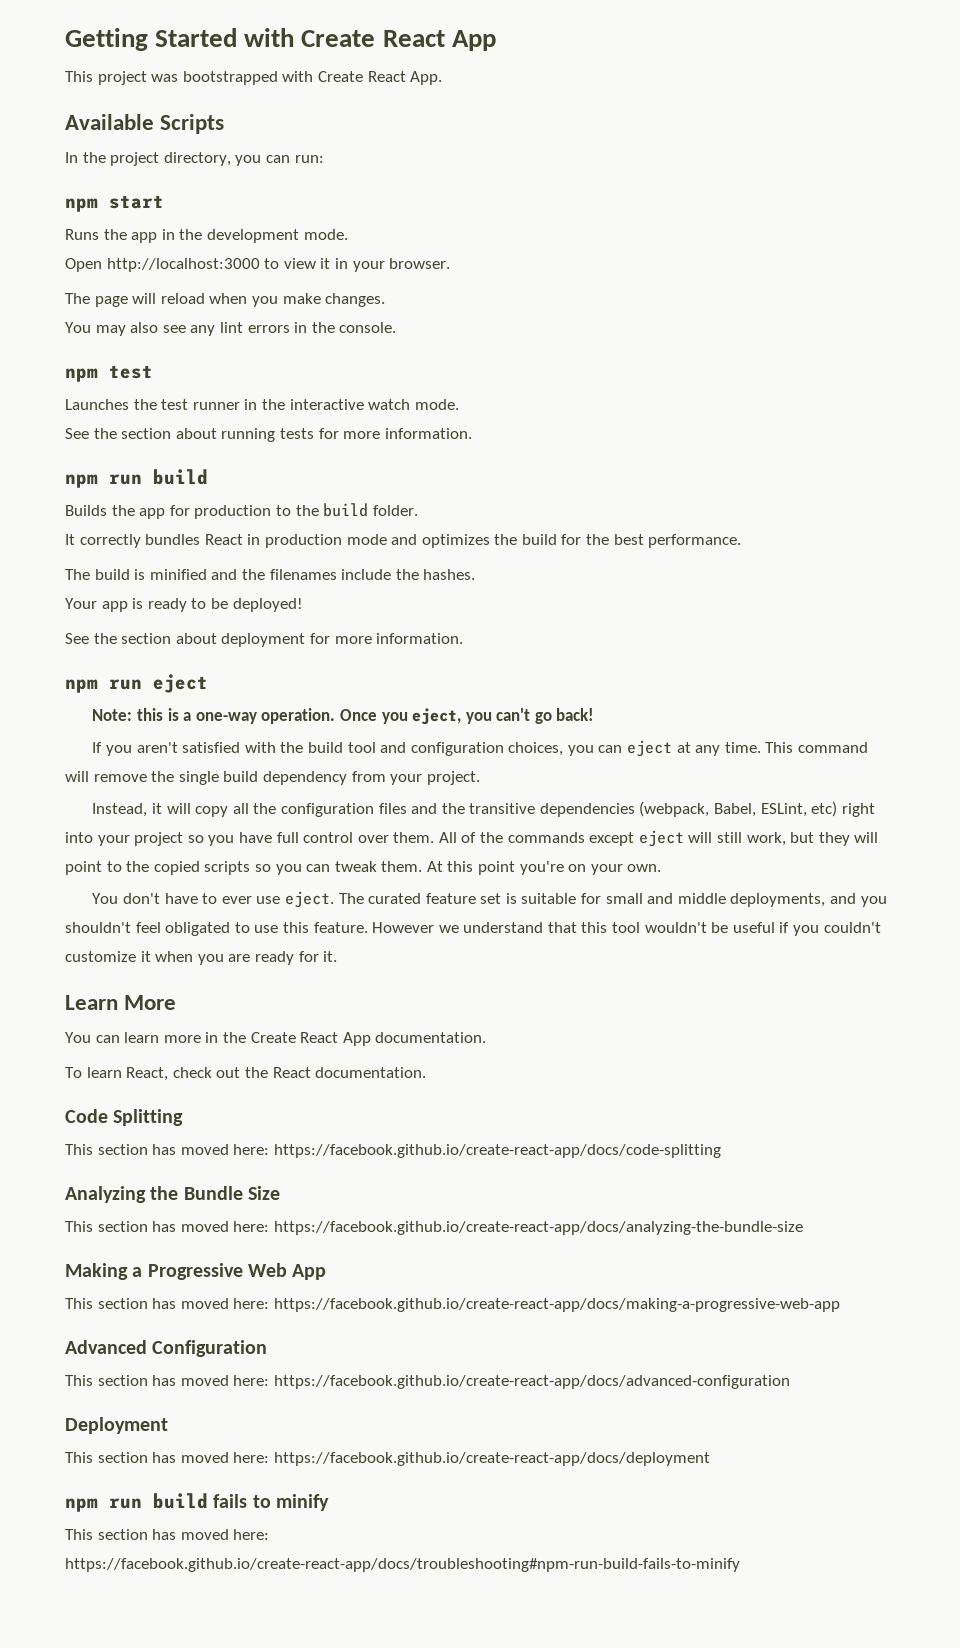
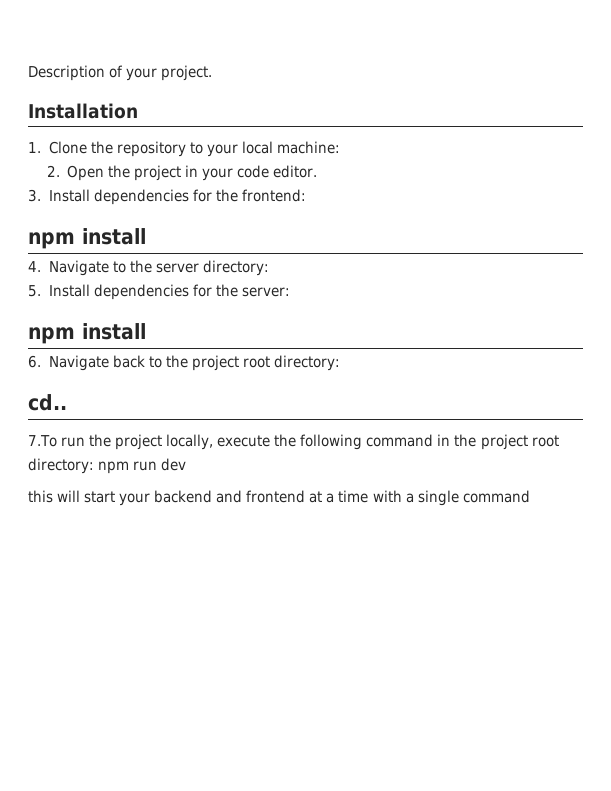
[65,28,496,51] [65,71,443,85] [65,114,225,134] [65,152,324,166] [65,195,164,212] [65,229,348,243] [65,258,451,272] [65,293,386,307] [65,322,397,336] [65,365,153,382] [65,399,459,410] [65,428,472,442] [65,469,208,488] [65,503,418,519] [65,534,742,548] [65,569,476,580] [65,598,303,612] [65,633,464,647] [65,674,208,693] [92,708,595,725] [92,740,869,757] [65,771,480,785] [92,801,875,817] [65,830,879,847] [65,861,662,875] [92,891,887,908] [65,922,881,936] [65,951,338,965] [65,995,177,1010] [65,1032,487,1046] [65,1067,427,1081] [65,1109,184,1126] [65,1144,721,1158] [65,1186,280,1203] [65,1221,803,1235] [65,1263,327,1280] [65,1298,840,1312] [65,1340,268,1357] [65,1375,790,1389] [65,1417,168,1434] [65,1452,710,1466] [65,1493,329,1512] [65,1529,270,1540] [65,1558,740,1572] Getting Started with Create React App // This project was bootstrapped with Create React App. // Available Scripts // In the project directory, you can run: // npm start // Runs the app in the development mode. // Open http://localhost:3000 to view it in your browser. // The page will reload when you make changes. // You may also see any lint errors in the console. // npm test // Launches the test runner in the interactive watch mode. // See the section about running tests for more information. // npm run build // Builds the app for production to the build folder. // It correctly bundles React in production mode and optimizes the build for the best performance. // The build is minified and the filenames include the hashes. // Your app is ready to be deployed! // See the section about deployment for more information. // npm run eject // Note: this is a one-way operation. Once you eject, you can't go back! // If you aren't satisfied with the build tool and configuration choices, you can eject at any time. This command will remove the single build dependency from your project. // Instead, it will copy all the configuration files and the transitive dependencies (webpack, Babel, ESLint, etc) right into your project so you have full control over them. All of the commands except eject will still work, but they will point to the copied scripts so you can tweak them. At this point you're on your own. // You don't have to ever use eject. The curated feature set is suitable for small and middle deployments, and you shouldn't feel obligated to use this feature. However we understand that this tool wouldn't be useful if you couldn't customize it when you are ready for it. // Learn More // You can learn more in the Create React App documentation. // To learn React, check out the React documentation. // Code Splitting // This section has moved here: https://facebook.github.io/create-react-app/docs/code-splitting // Analyzing the Bundle Size // This section has moved here: https://facebook.github.io/create-react-app/docs/analyzing-the-bundle-size // Making a Progressive Web App // This section has moved here: https://facebook.github.io/create-react-app/docs/making-a-progressive-web-app // Advanced Configuration // This section has moved here: https://facebook.github.io/create-react-app/docs/advanced-configuration // Deployment // This section has moved here: https://facebook.github.io/create-react-app/docs/deployment // npm run build fails to minify // This section has moved here: https://facebook.github.io/create-react-app/docs/troubleshooting#npm-run-build-fails-to-minify -> [28,65,213,81] [28,103,138,119] [28,141,340,157] [46,165,318,181] [28,189,306,205] [28,228,146,249] [28,260,269,276] [28,284,290,300] [28,323,146,344] [28,355,340,371] [28,394,67,411] [28,434,559,450] [28,458,187,474] [28,490,530,506] Description of your project. // Installation // 1. Clone the repository to your local machine: // 2. Open the project in your code editor. // 3. Install dependencies for the frontend: // npm install // 4. Navigate to the server directory: // 5. Install dependencies for the server: // npm install // 6. Navigate back to the project root directory: // cd.. // 7.To run the project locally, execute the following command in the project root directory: npm run dev // this will start your backend and frontend at a time with a single command

